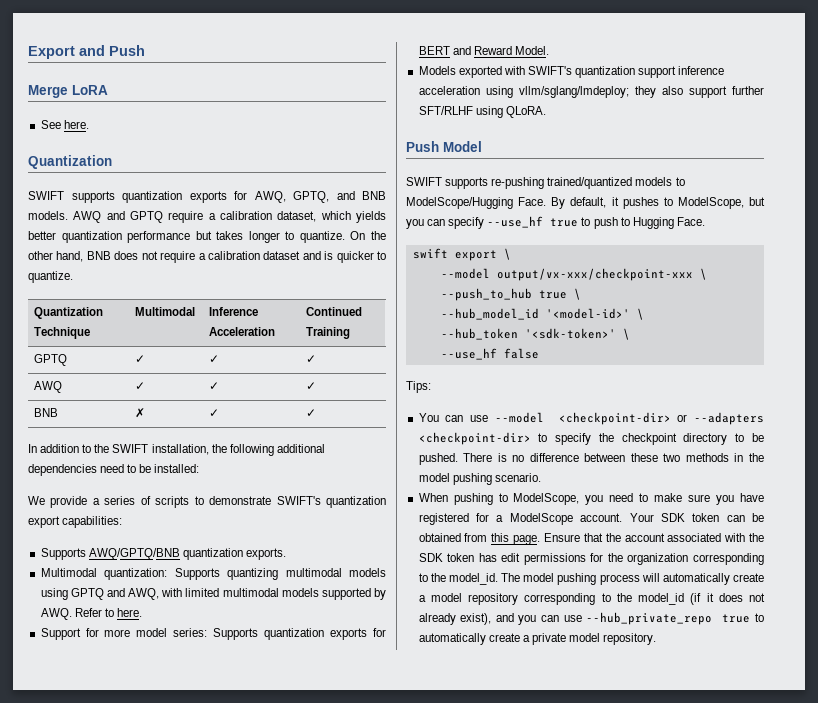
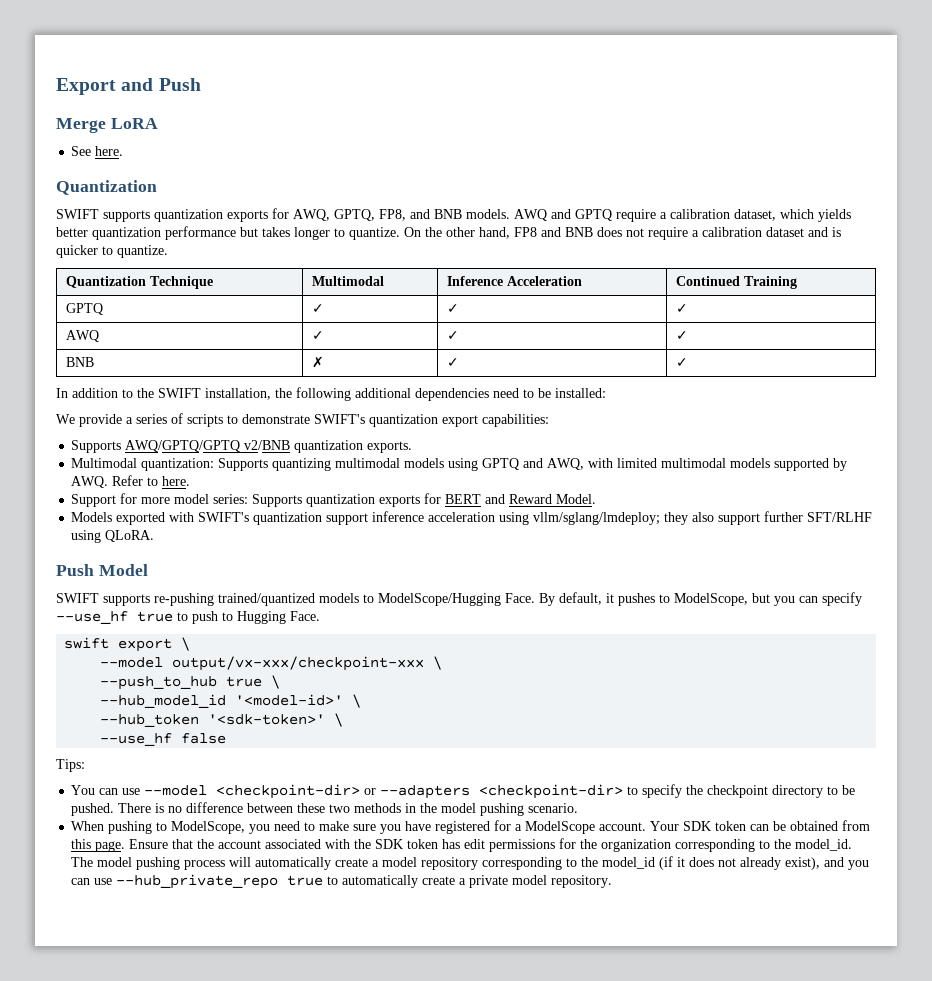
(329, 197) none -> [379,209,406,221] FP8,
(84, 256) none -> [514,227,561,237] FP8 and
[88,548,180,560] AWQ/GPTQ/BNB -> [125,440,291,452] AWQ/GPTQ/GPTQ v2/BNB

